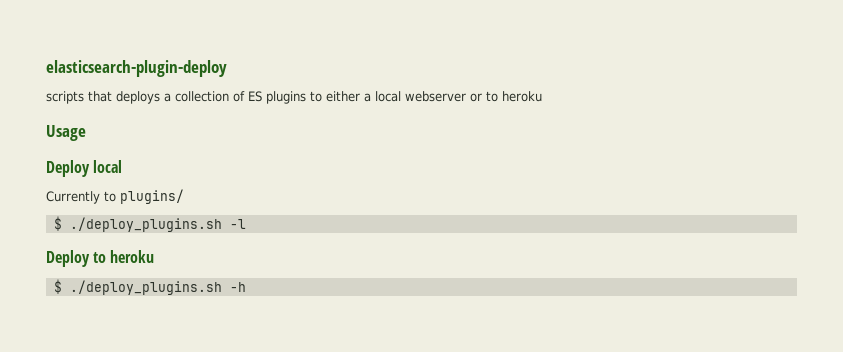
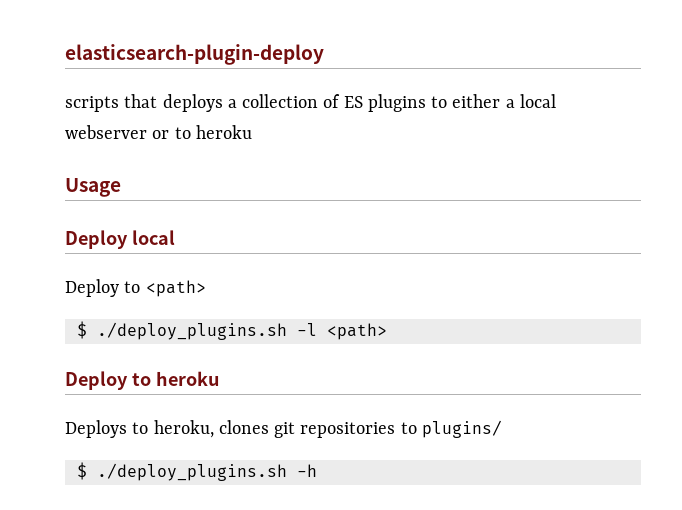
[46,189,184,204] [53,216,246,232] [46,250,155,267] Currently to plugins/ // $ ./deploy_plugins.sh -l // Deploy to heroku -> [65,279,206,297] [76,321,387,340] [65,371,219,390] [65,420,502,438] Deploy to <path> // $ ./deploy_plugins.sh -l <path> // Deploy to heroku // Deploys to heroku, clones git repositories to plugins/

